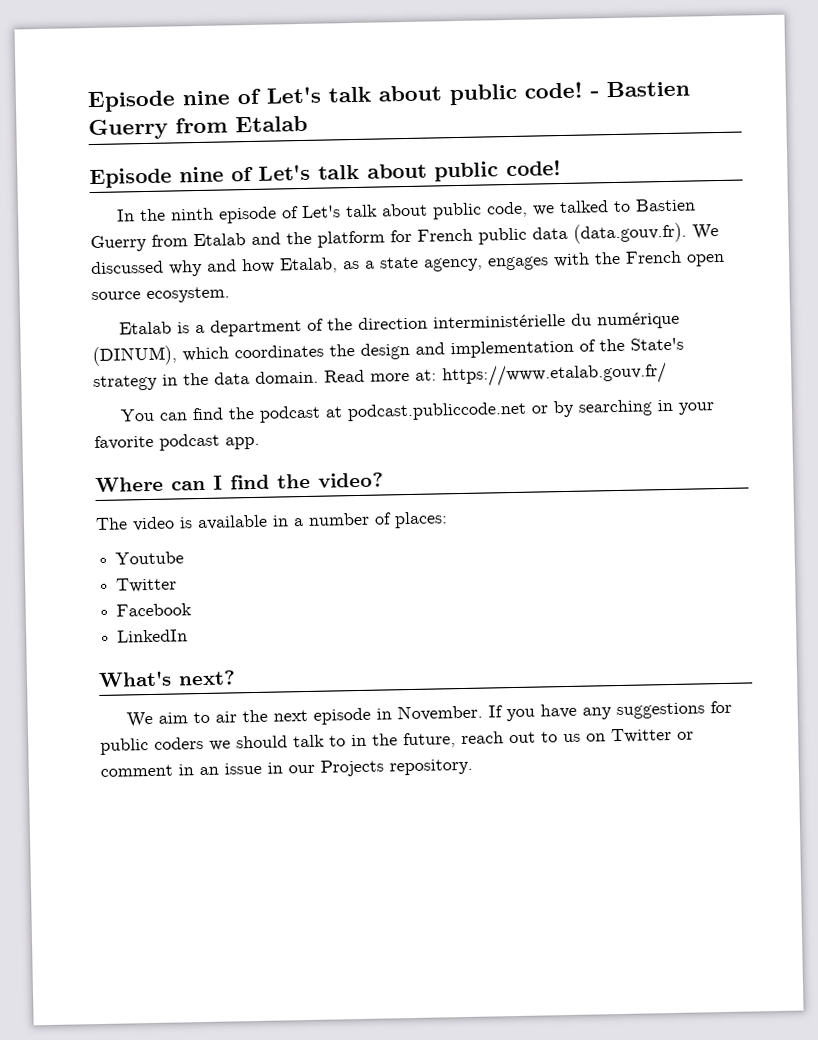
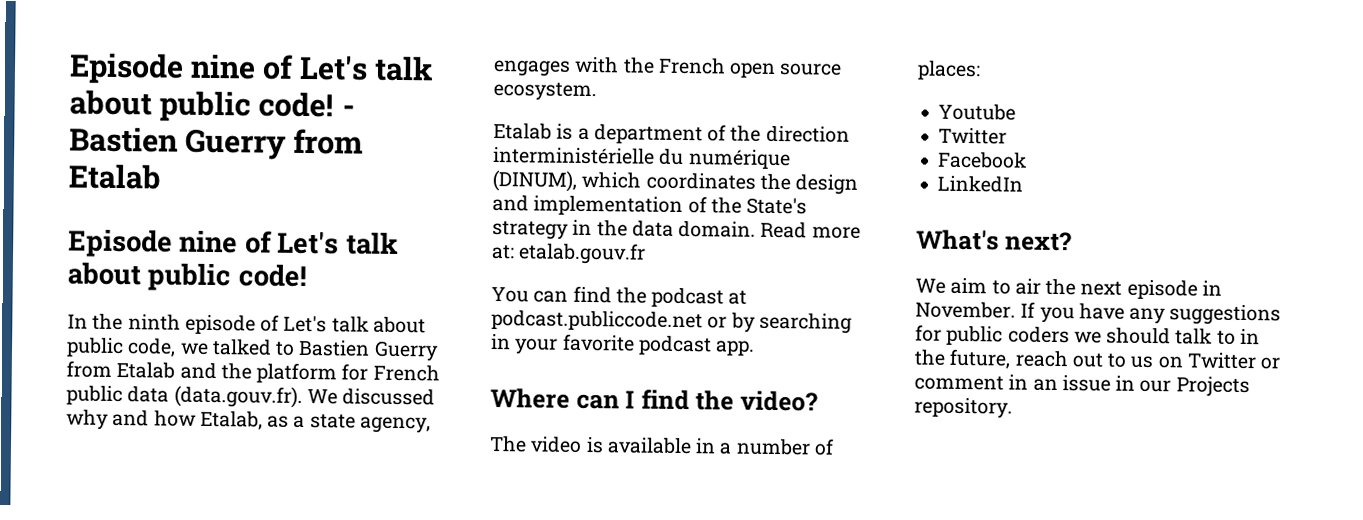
[442,362,667,388] https://www.etalab.gouv.fr/ -> [518,242,647,265] etalab.gouv.fr

